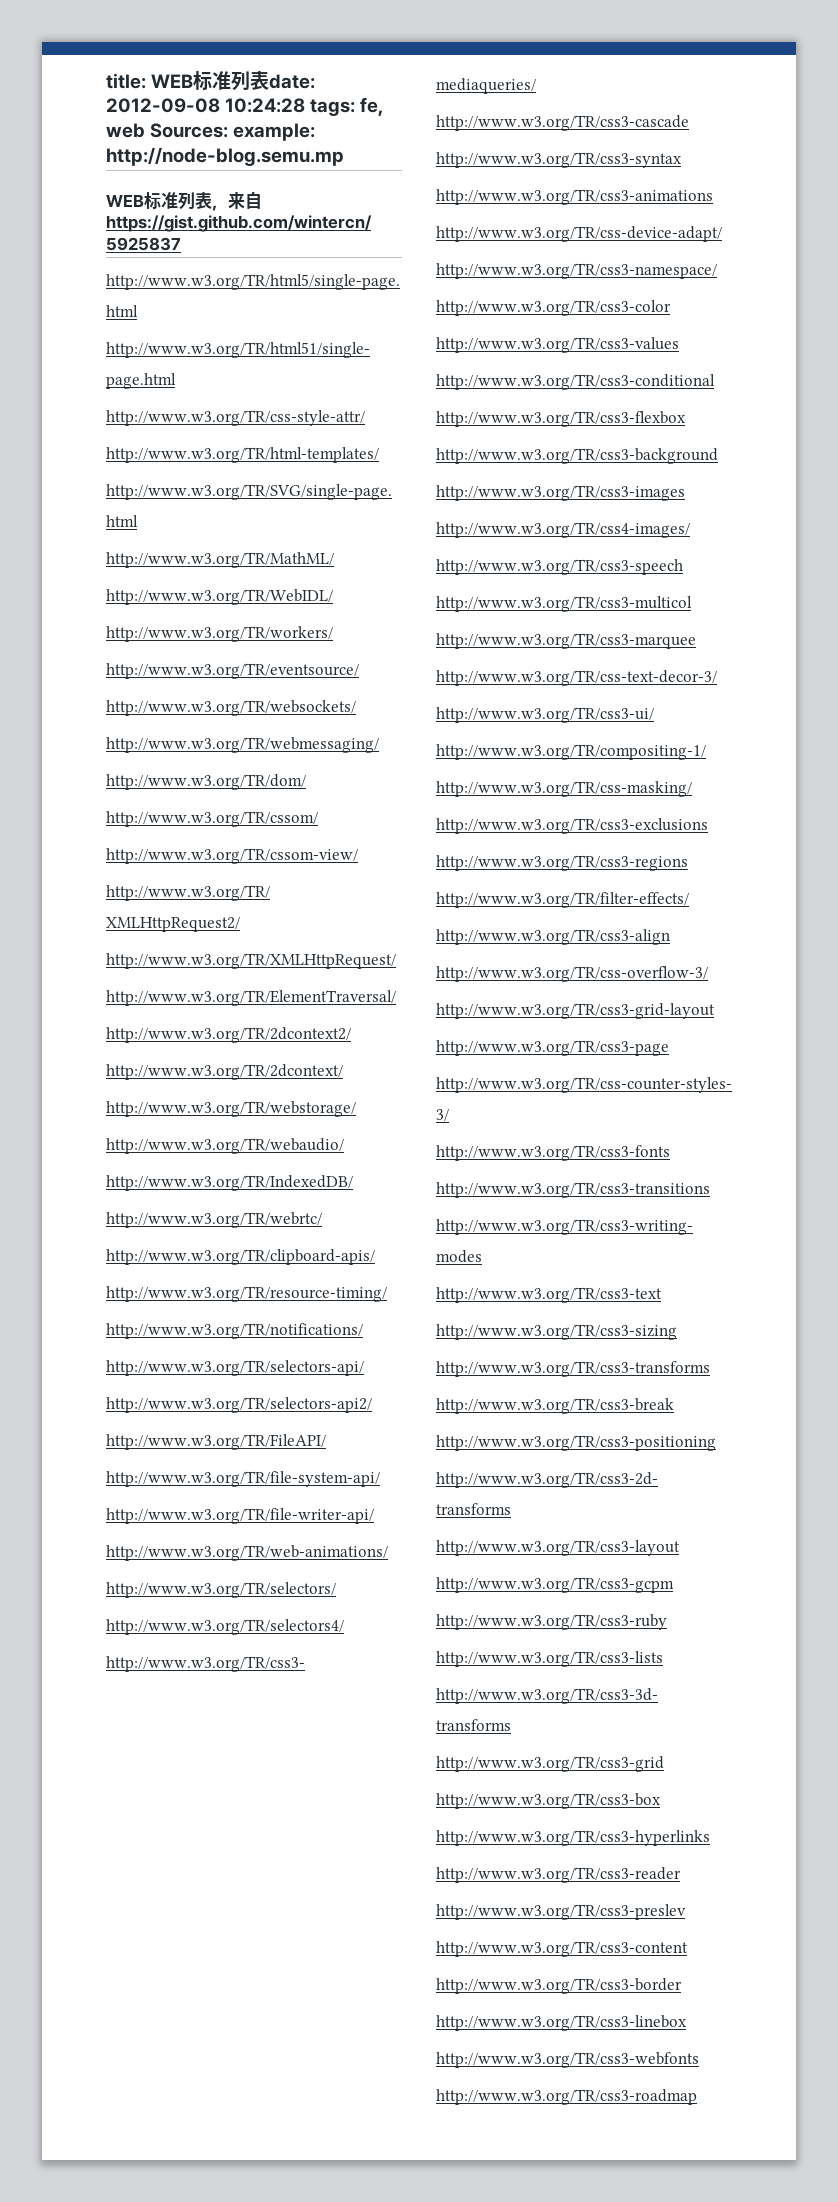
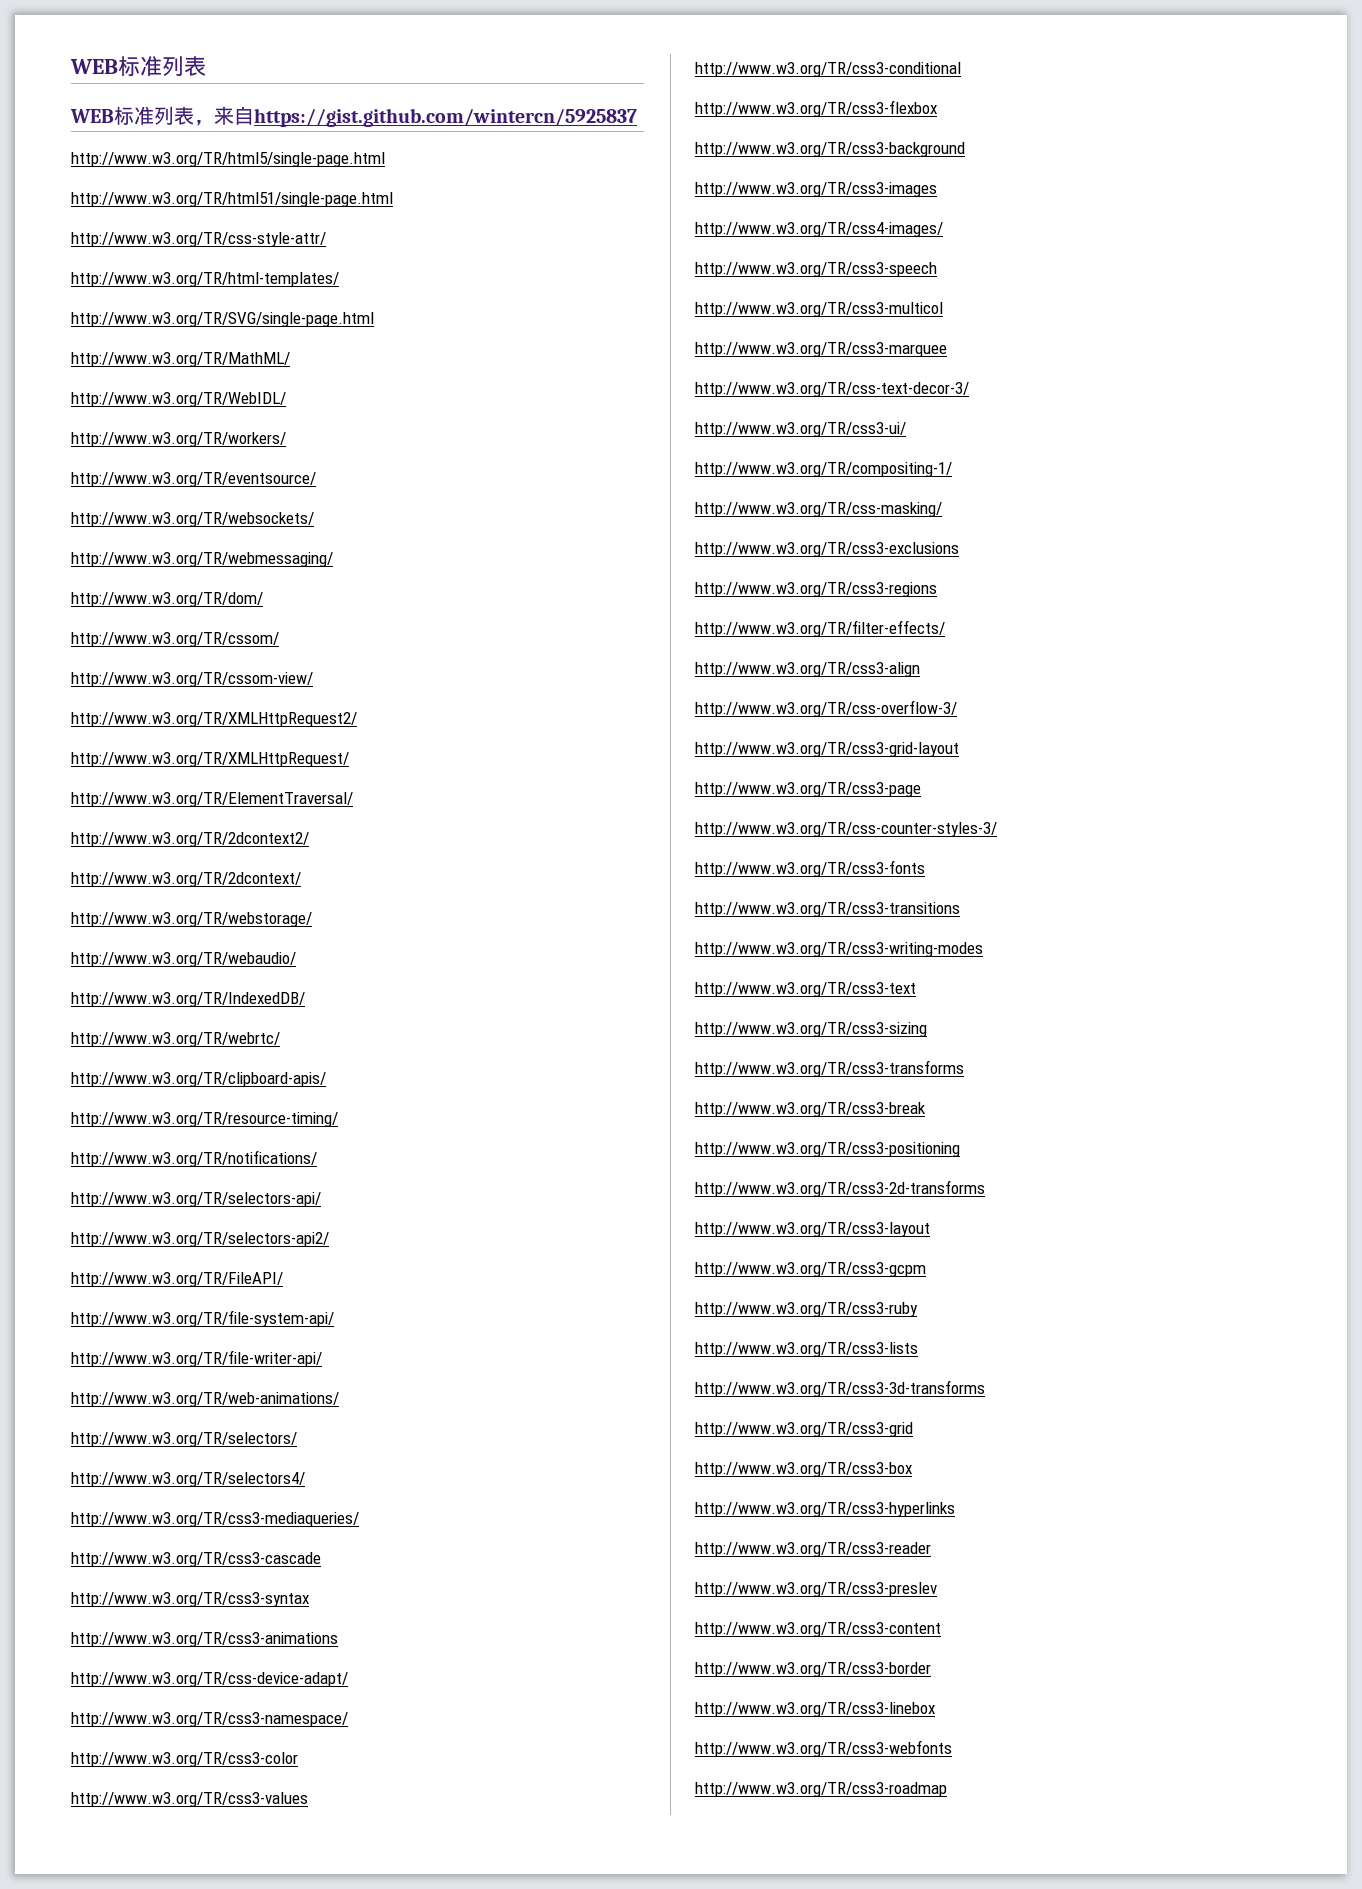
[106,71,316,91] [106,97,384,116] [106,123,316,141] [106,147,344,166] title: WEB标准列表date: 2012-09-08 10:24:28 tags: fe, web Sources: example: http://node-blog.semu.mp -> [70,56,206,77] WEB标准列表

